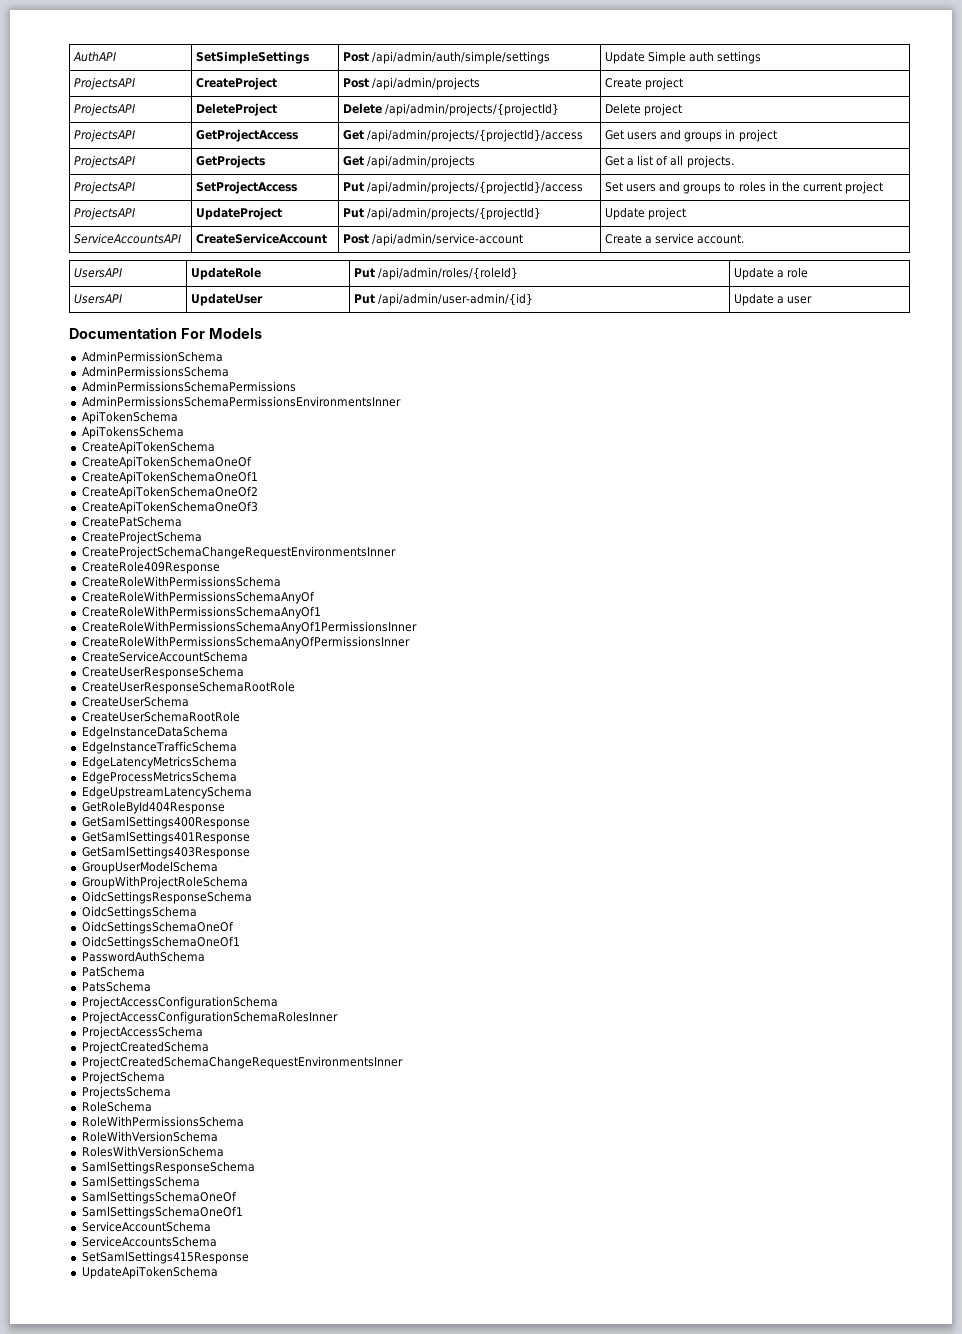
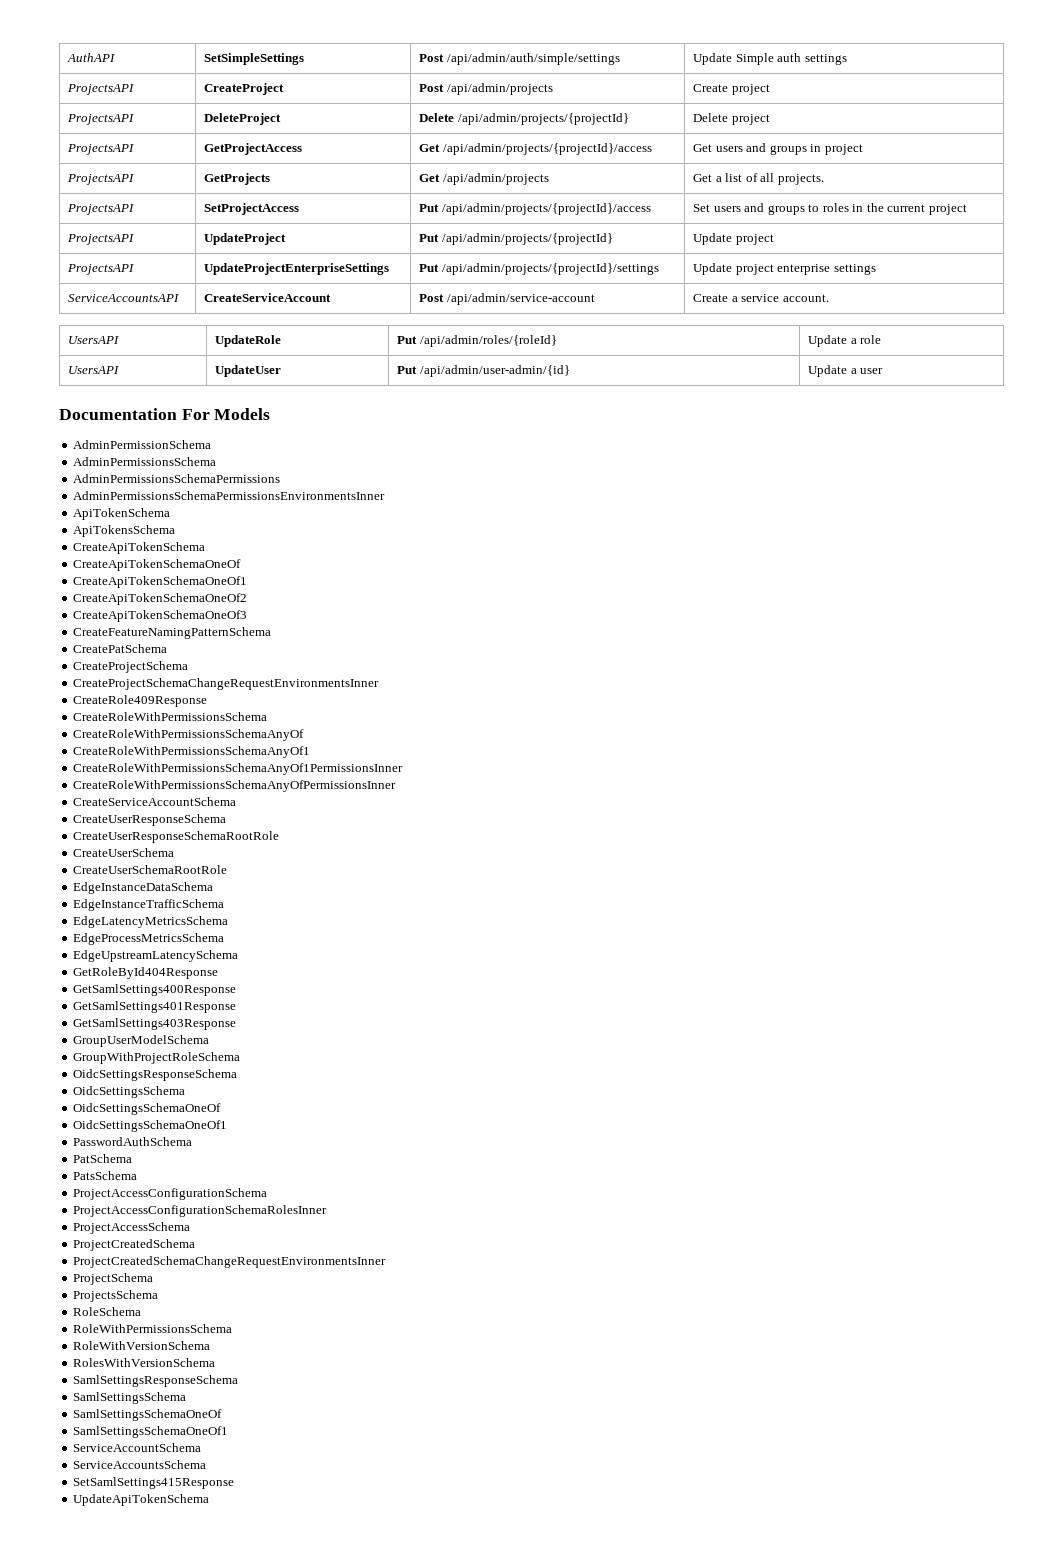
(687, 213) none -> [67,264,135,275] [204,263,390,275] [419,263,659,275] [693,263,876,275] // ProjectsAPI | UpdateProjectEnterpriseSettings | Put /api/admin/projects/{projectId}/settings | Update project enterprise settings
(258, 507) none -> [73,627,272,639] // CreateFeatureNamingPatternSchema

